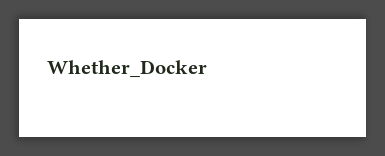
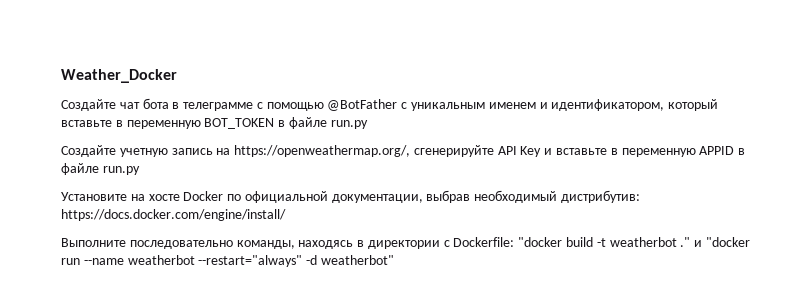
[47,60,207,78] Whether_Docker -> [61,69,177,83] [61,98,719,111] [61,117,368,129] [61,145,746,157] [61,163,140,175] [61,190,641,203] [61,209,286,221] [61,237,750,249] [61,255,394,267] Weather_Docker // Создайте чат бота в телеграмме с помощью @BotFather с уникальным именем и идентификатором, который вставьте в переменную BOT_TOKEN в файле run.py // Создайте учетную запись на https://openweathermap.org/, сгенерируйте API Key и вставьте в переменную APPID в файле run.py // Установите на хосте Docker по официальной документации, выбрав необходимый дистрибутив: https://docs.docker.com/engine/install/ // Выполните последовательно команды, находясь в директории с Dockerfile: "docker build -t weatherbot ." и "docker run --name weatherbot --restart="always" -d weatherbot"

